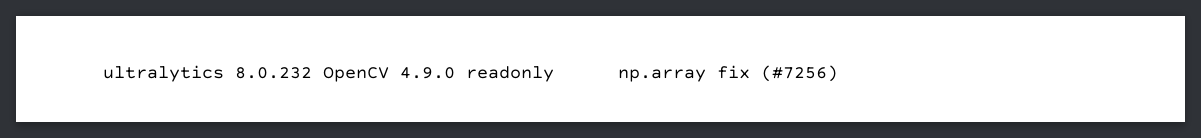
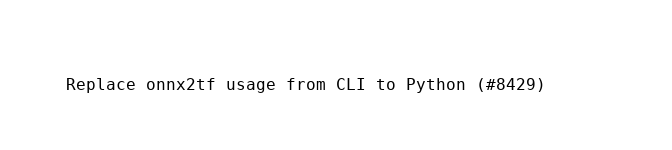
[103,65,838,82] ultralytics 8.0.232 OpenCV 4.9.0 readonly np.array fix (#7256) -> [66,78,546,93] Replace onnx2tf usage from CLI to Python (#8429)

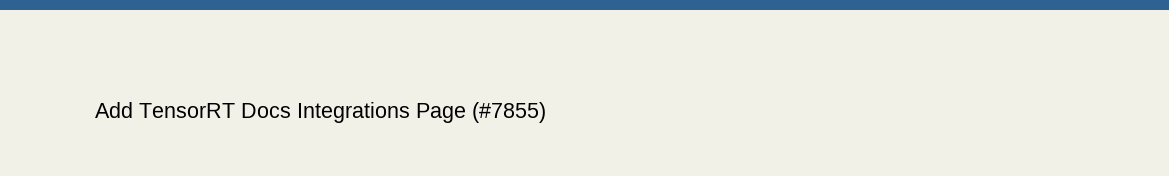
[66,78,546,93] Replace onnx2tf usage from CLI to Python (#8429) -> [95,102,546,123] Add TensorRT Docs Integrations Page (#7855)

